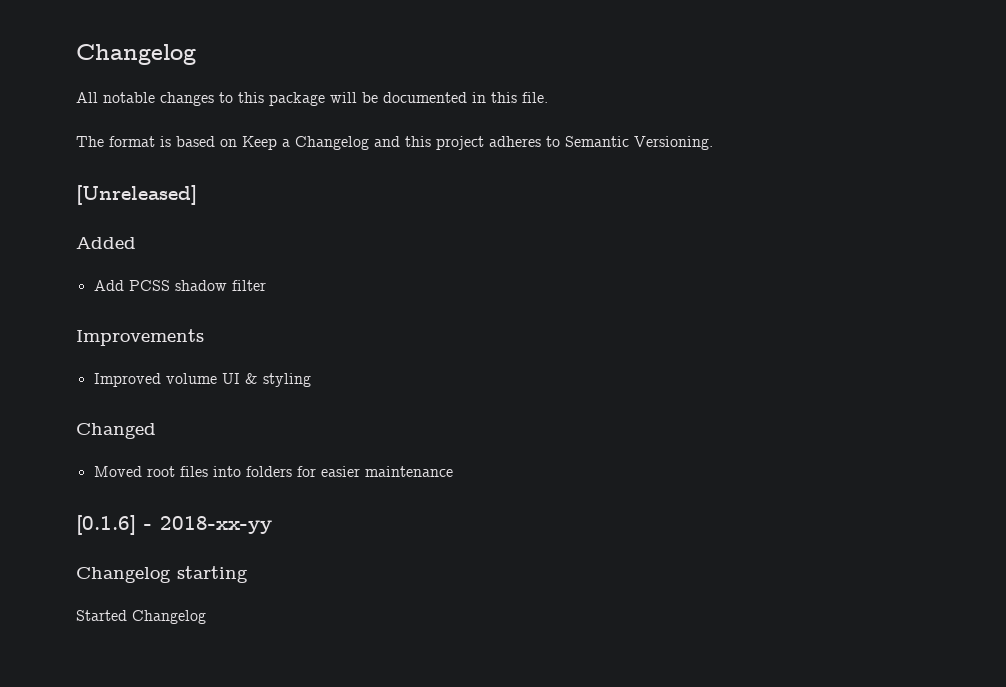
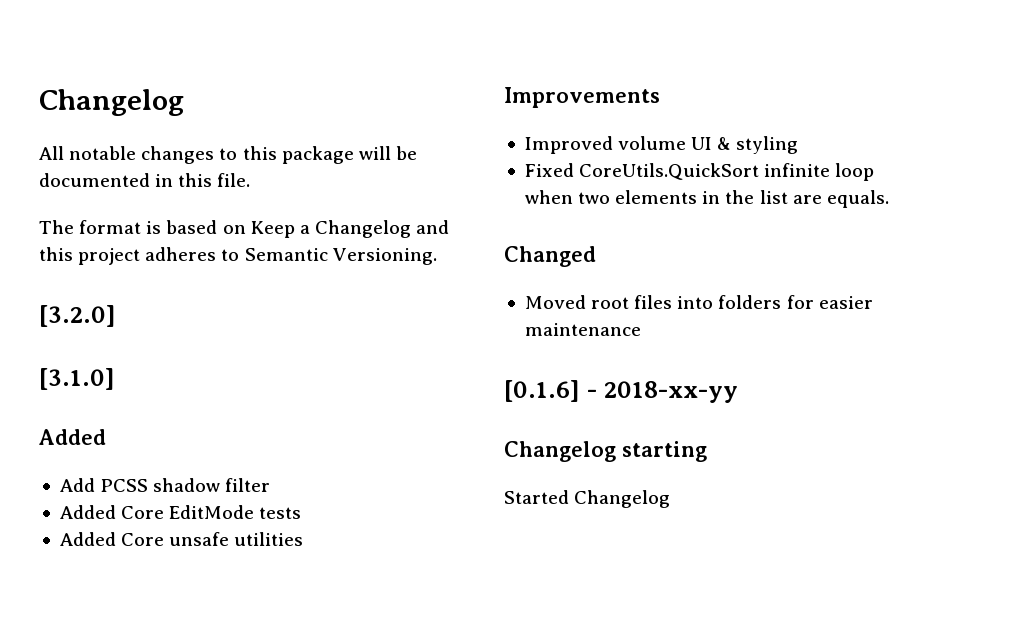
[76,185,197,205] [Unreleased] -> [39,305,116,327] [39,368,115,390] [3.2.0] // [3.1.0]
(266, 285) none -> [59,505,302,519] [59,532,304,546] // Added Core EditMode tests // Added Core unsafe utilities
(311, 380) none -> [524,163,875,181] [524,190,889,208] // Fixed CoreUtils.QuickSort infinite loop when two elements in the list are equals.

